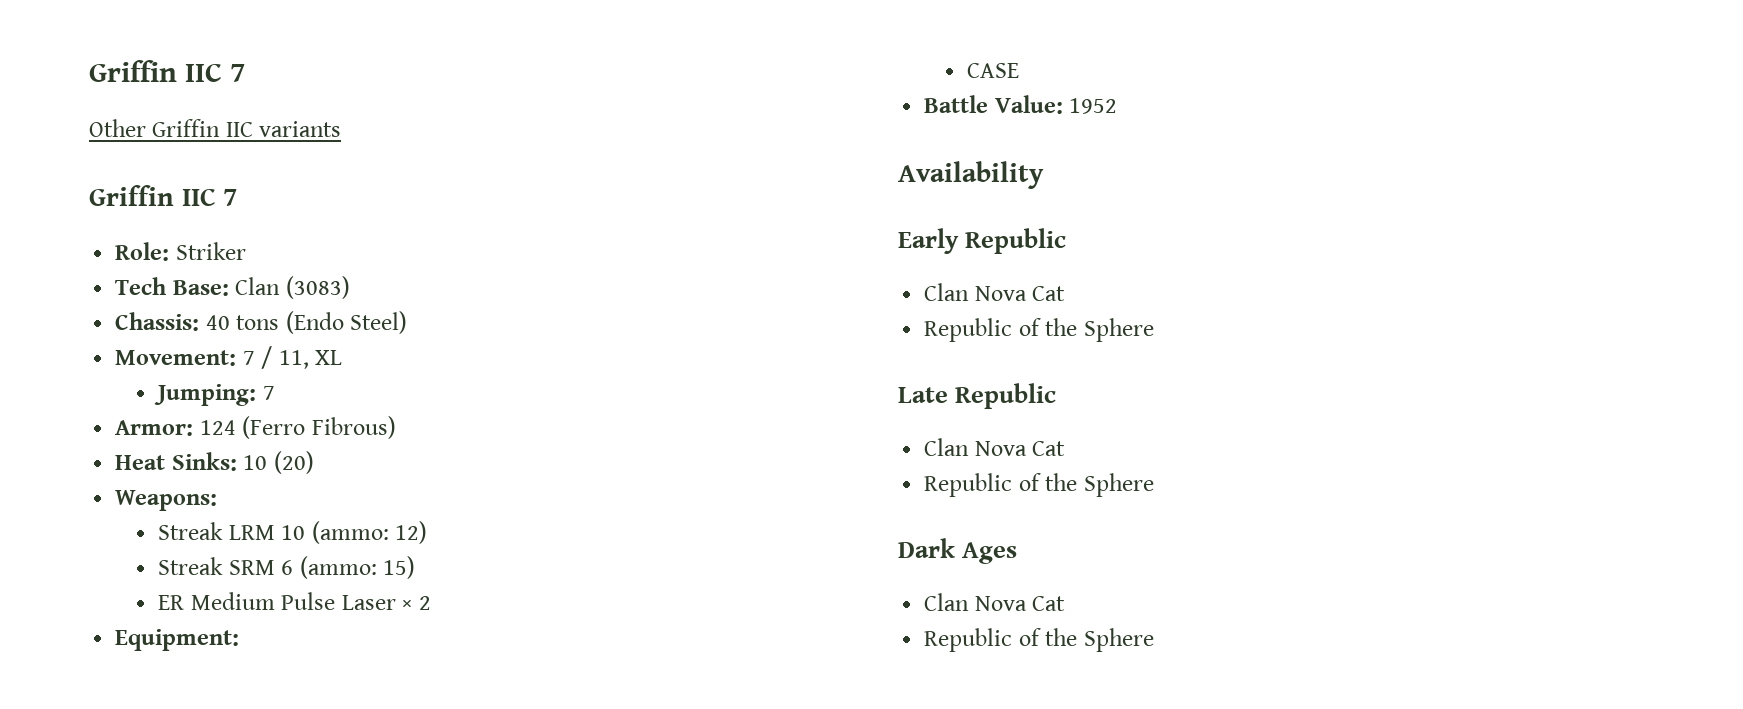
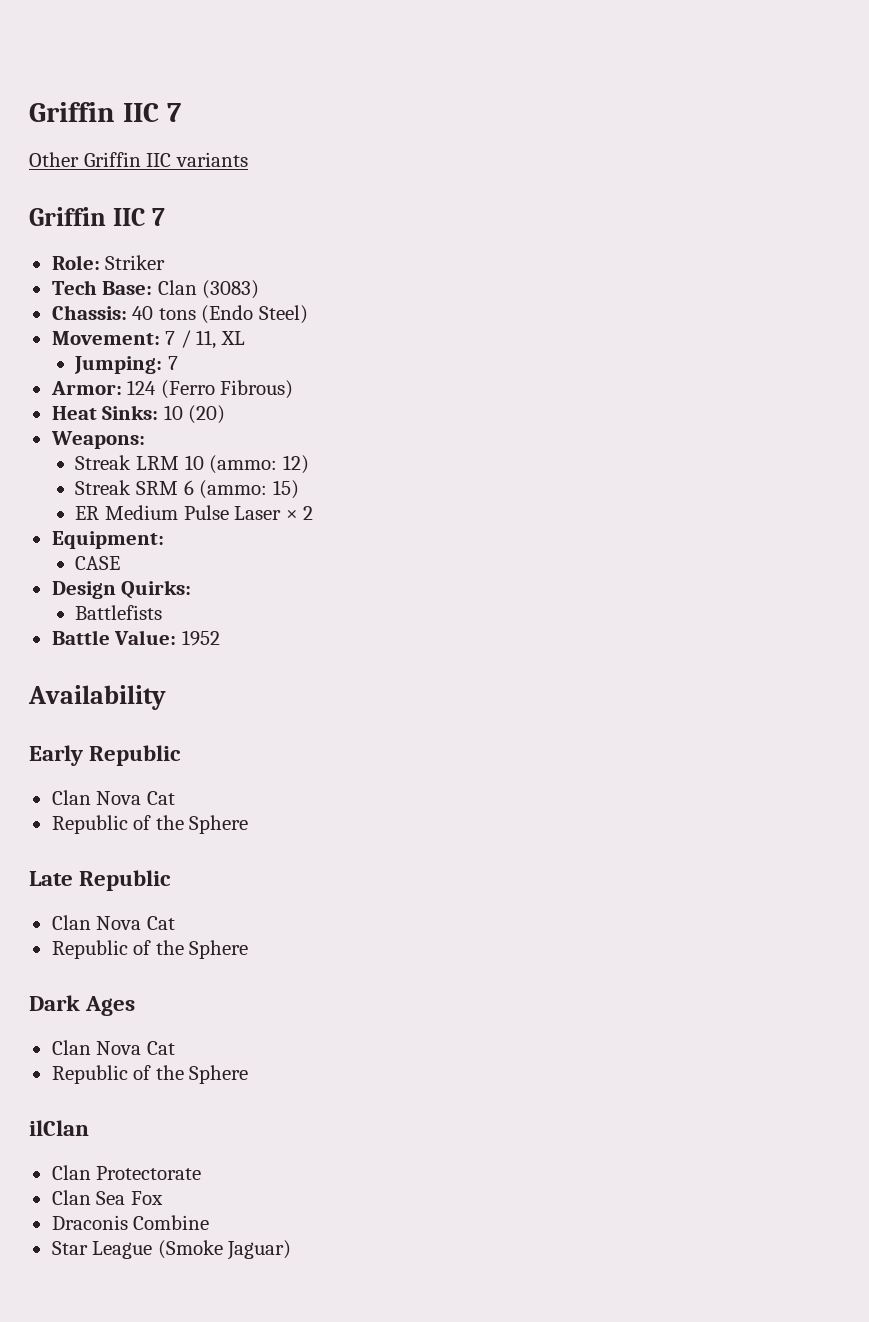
(1020, 70) none -> [51,580,192,599] [75,605,163,620] // Design Quirks: // Battlefists
(1154, 640) none -> [29,1120,89,1136] [51,1165,202,1180] [51,1190,163,1205] [51,1215,210,1230] [51,1240,292,1260] // ilClan // Clan Protectorate // Clan Sea Fox // Draconis Combine // Star League (Smoke Jaguar)

